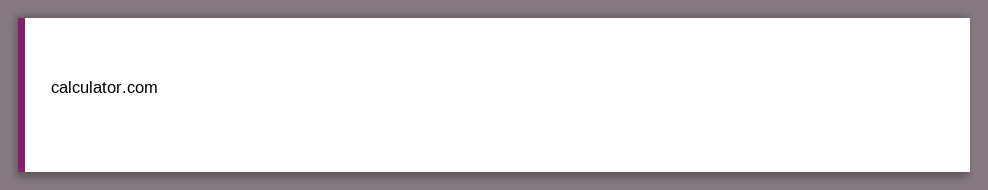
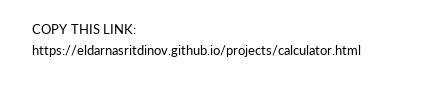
[51,81,158,93] calculator.com -> [32,24,137,34] [32,45,361,57] COPY THIS LINK: https://eldarnasritdinov.github.io/projects/calculator.html

